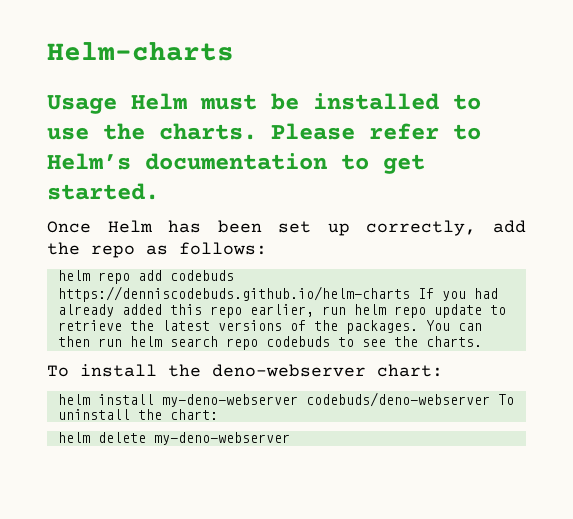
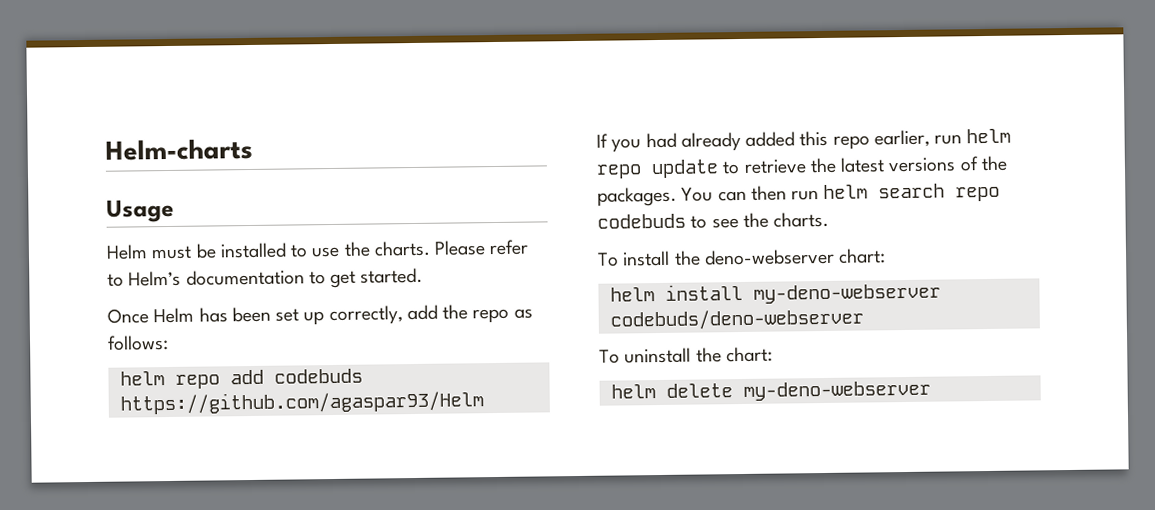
(117, 104) none -> (174, 210) //
[57,286,410,302] https://denniscodebuds.github.io/helm-charts -> [119,390,484,415] https://github.com/agaspar93/Helm //
(490, 399) none -> (864, 319) //

